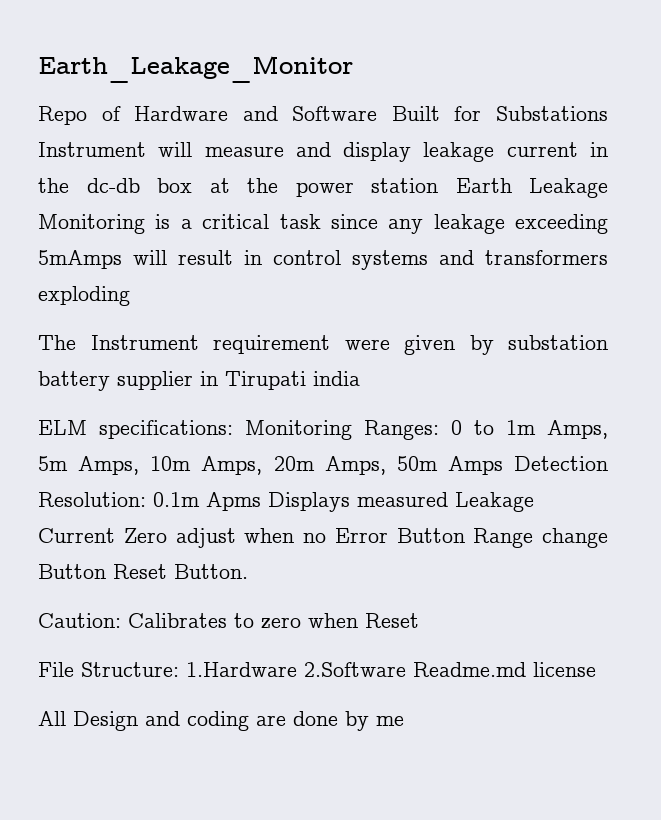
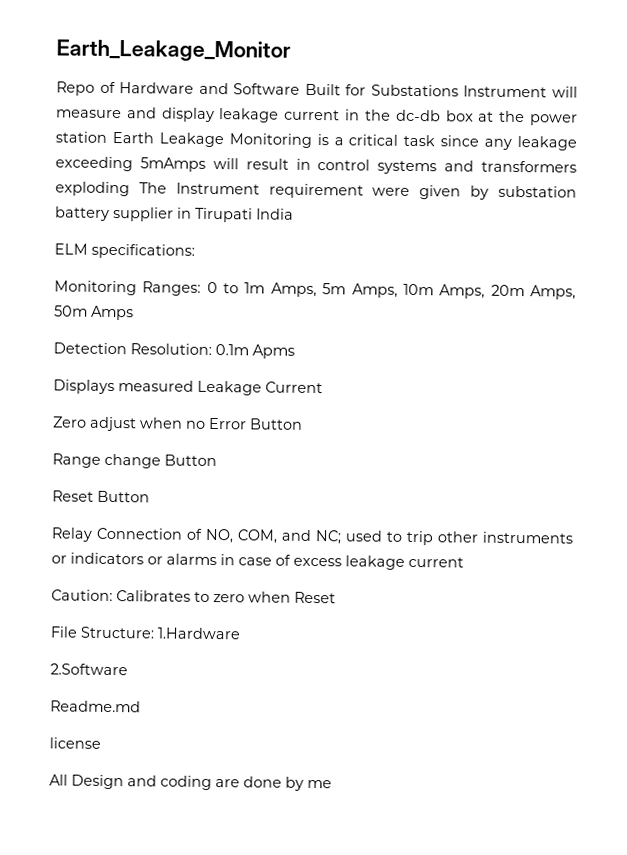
(130, 296) // -> (130, 189) none
[313,371,360,386] india -> [256,208,294,220] India
(233, 429) none -> (195, 251) //
(503, 465) none -> (134, 313) //
(261, 501) none -> (295, 351) //
(115, 535) none -> (323, 387) //
(465, 535) none -> (303, 424) //
[113,564,248,579] Reset Button. -> [52,490,150,503] [51,527,573,546] [51,552,464,570] // Reset Button // Relay Connection of NO, COM, and NC; used to trip other instruments or indicators or alarms in case of excess leakage current
(297, 669) none -> (240, 633) //
(406, 669) none -> (128, 669) //
(526, 669) none -> (141, 706) //

